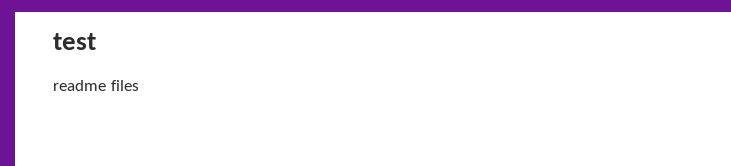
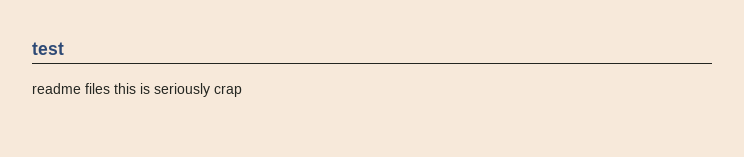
(139, 85) none -> [114,83,242,97] this is seriously crap

